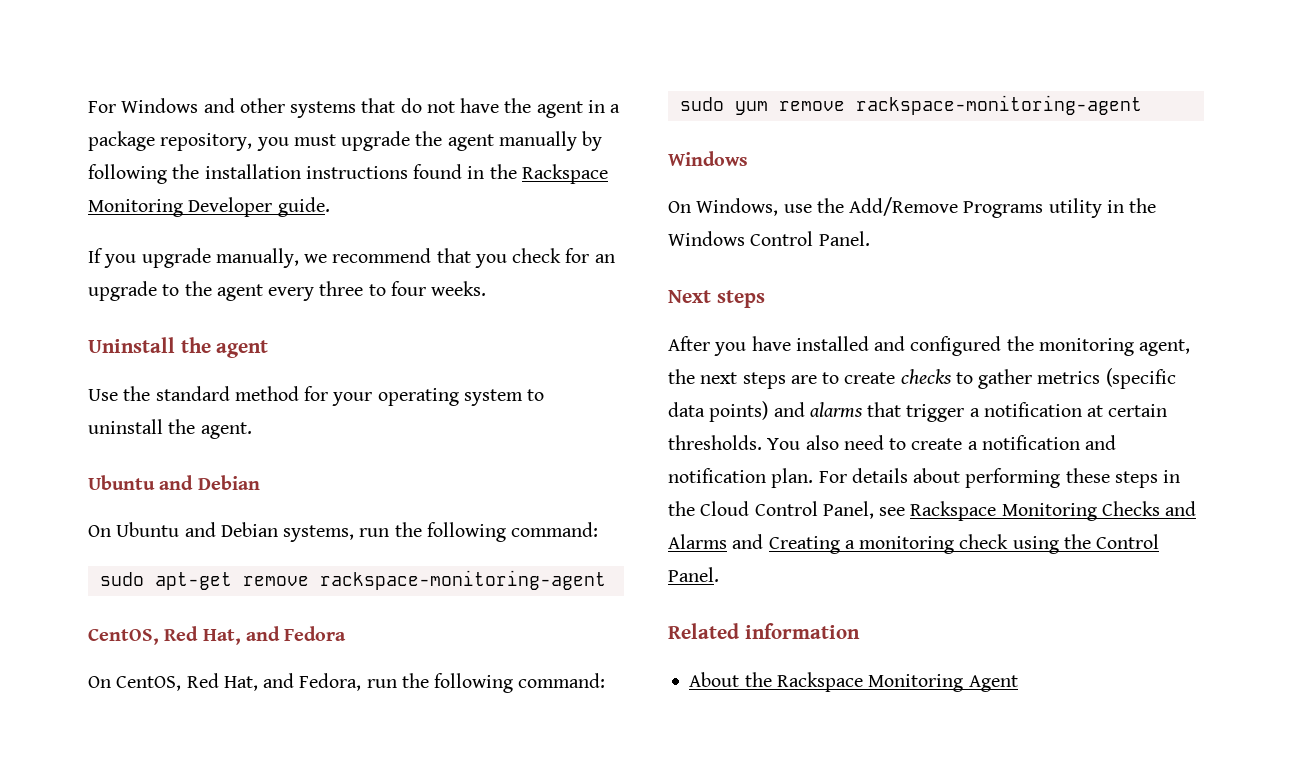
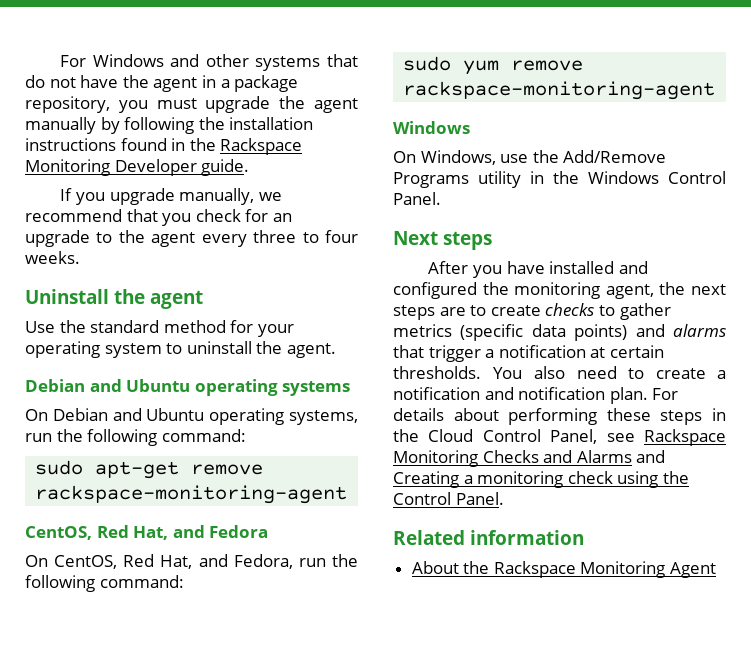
[88,475,260,490] [88,522,278,537] Ubuntu and Debian // On Ubuntu and Debian -> [25,379,351,396] [25,408,285,425] Debian and Ubuntu operating systems // On Debian and Ubuntu operating

